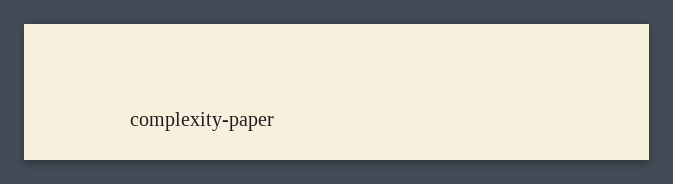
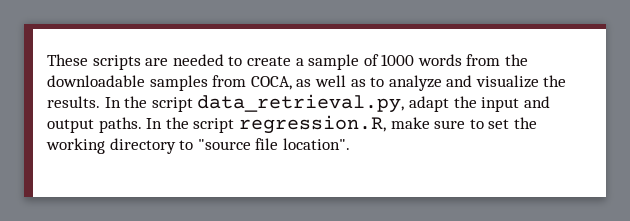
[130,112,274,131] complexity-paper -> [47,54,529,70] [47,75,567,91] [47,94,550,113] [47,115,537,134] [46,138,350,154] These scripts are needed to create a sample of 1000 words from the downloadable samples from COCA, as well as to analyze and visualize the results. In the script data_retrieval.py, adapt the input and output paths. In the script regression.R, make sure to set the working directory to "source file location".

